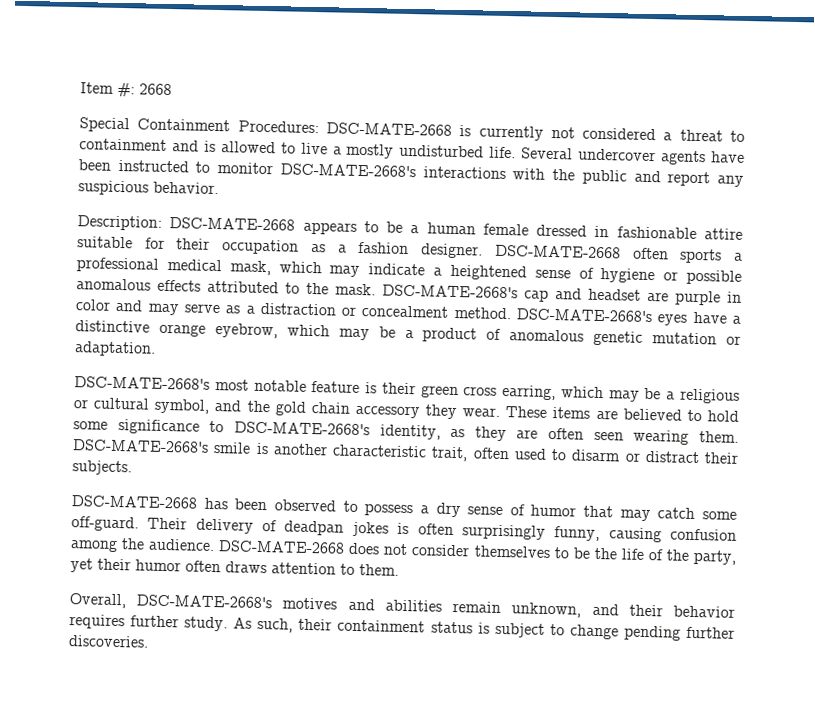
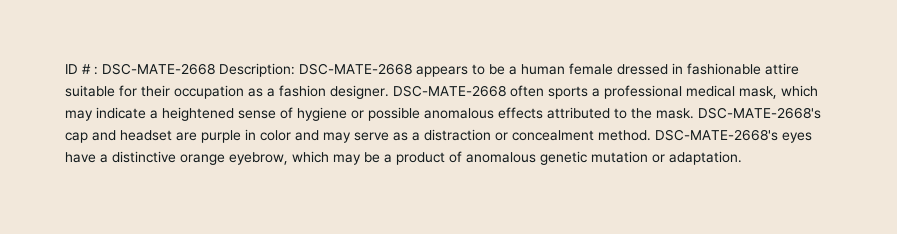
[80,82,172,98] [79,117,745,142] [79,138,745,166] [78,159,745,187] [78,180,219,196] Item #: 2668 // Special Containment Procedures: DSC-MATE-2668 is currently not considered a threat to containment and is allowed to live a mostly undisturbed life. Several undercover agents have been instructed to monitor DSC-MATE-2668's interactions with the public and report any suspicious behavior. // -> [65,63,215,75] ID # : DSC-MATE-2668
[74,376,740,404] [73,397,739,422] [73,418,739,445] [72,439,739,464] [72,460,132,476] [71,495,738,522] [71,516,738,543] [70,538,736,565] [70,558,399,576] [69,593,735,618] [69,614,736,641] [68,635,149,648] // DSC-MATE-2668's most notable feature is their green cross earring, which may be a religious or cultural symbol, and the gold chain accessory they wear. These items are believed to hold some significance to DSC-MATE-2668's identity, as they are often seen wearing them. DSC-MATE-2668's smile is another characteristic trait, often used to disarm or distract their subjects. // DSC-MATE-2668 has been observed to possess a dry sense of humor that may catch some off-guard. Their delivery of deadpan jokes is often surprisingly funny, causing confusion among the audience. DSC-MATE-2668 does not consider themselves to be the life of the party, yet their humor often draws attention to them. // Overall, DSC-MATE-2668's motives and abilities remain unknown, and their behavior requires further study. As such, their containment status is subject to change pending further discoveries. -> (742, 158) none

